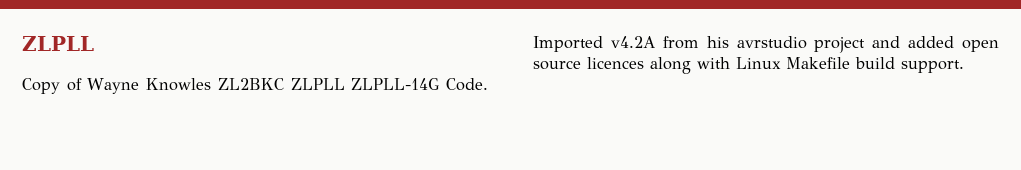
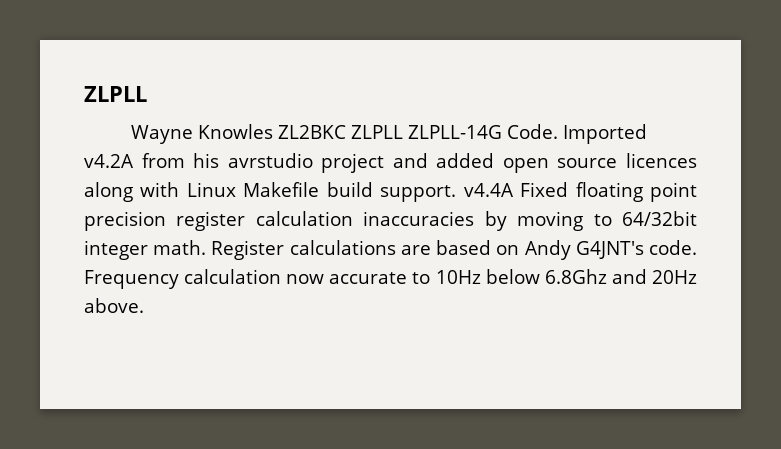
[22,78,82,94] Copy of -> (147, 94) none
(964, 66) none -> [463,182,698,202] [84,211,698,231] [84,240,697,260] [84,269,697,289] [84,298,144,313] v4.4A Fixed floating point precision register calculation inaccuracies by moving to 64/32bit integer math. Register calculations are based on Andy G4JNT's code. Frequency calculation now accurate to 10Hz below 6.8Ghz and 20Hz above.

